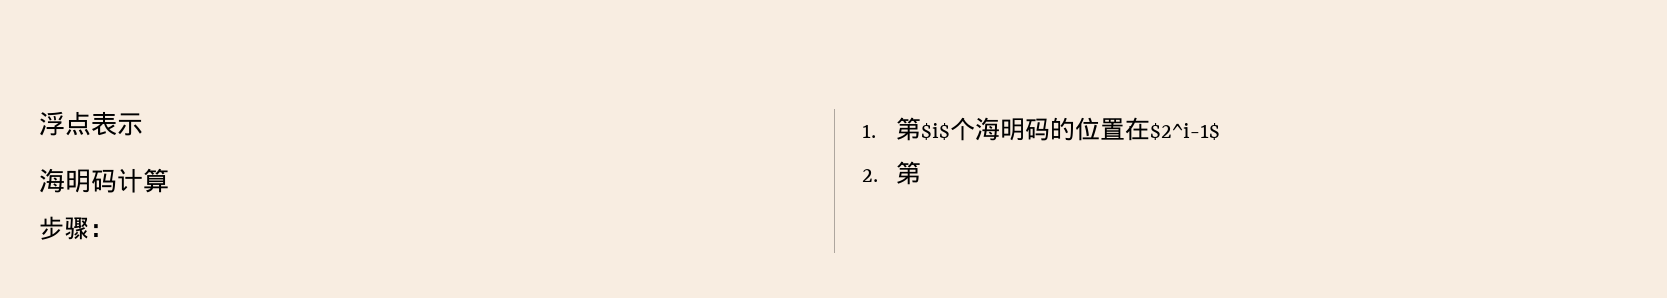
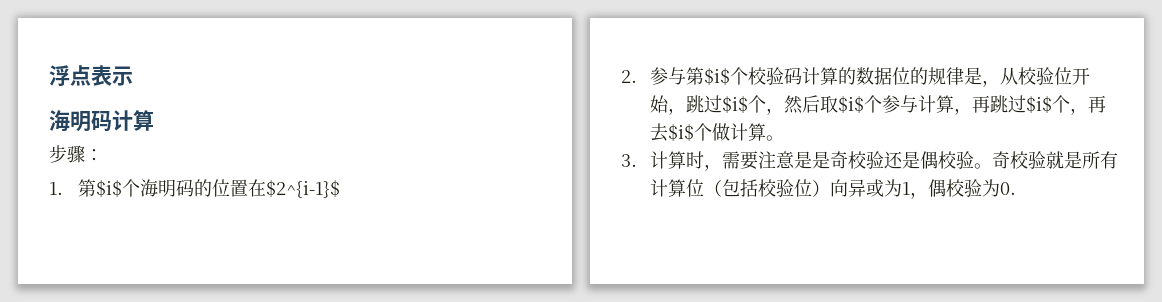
[1150,123,1221,140] $2^i-1$ -> [265,180,340,198] $2^{i-1}$
[896,161,922,185] 第 -> [649,67,1090,87] [649,95,1106,115] [649,123,784,142] [621,151,1118,171] [649,179,1016,199] 参与第$i$个校验码计算的数据位的规律是，从校验位开始，跳过$i$个，然后取$i$个参与计算，再跳过$i$个，再去$i$个做计算。 // 3.计算时，需要注意是是奇校验还是偶校验。奇校验就是所有计算位（包括校验位）向异或为1，偶校验为0.

